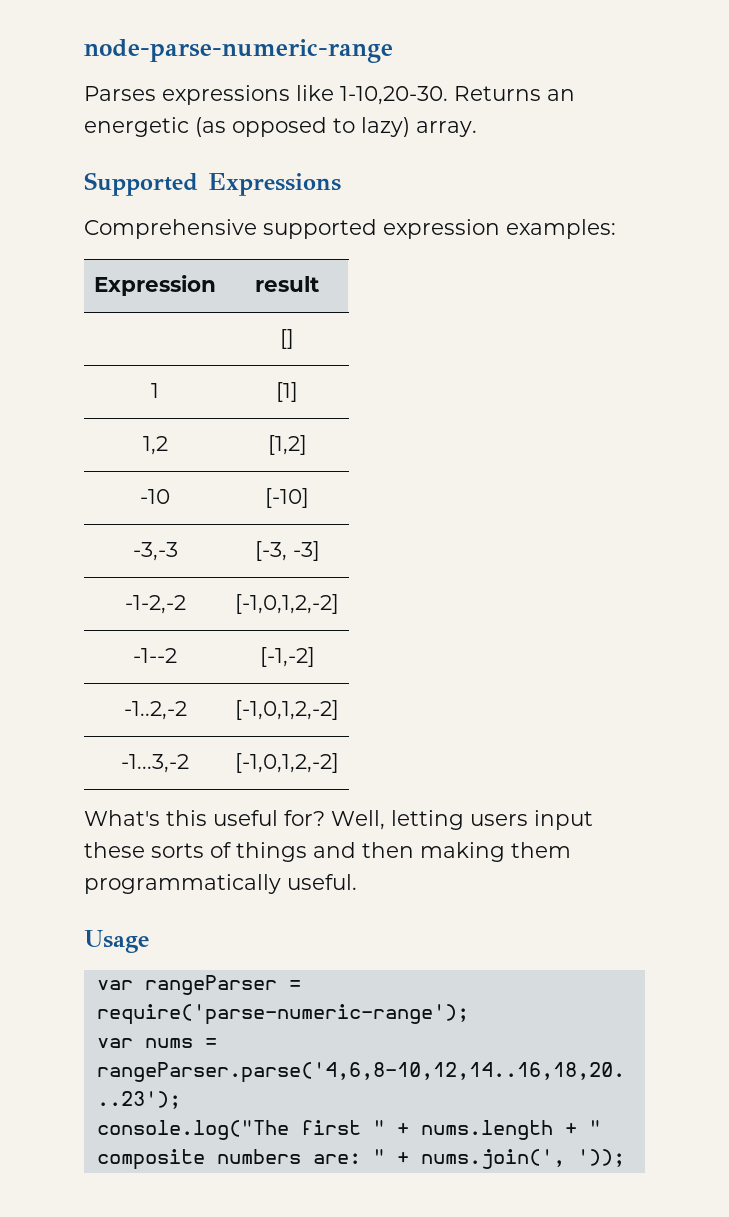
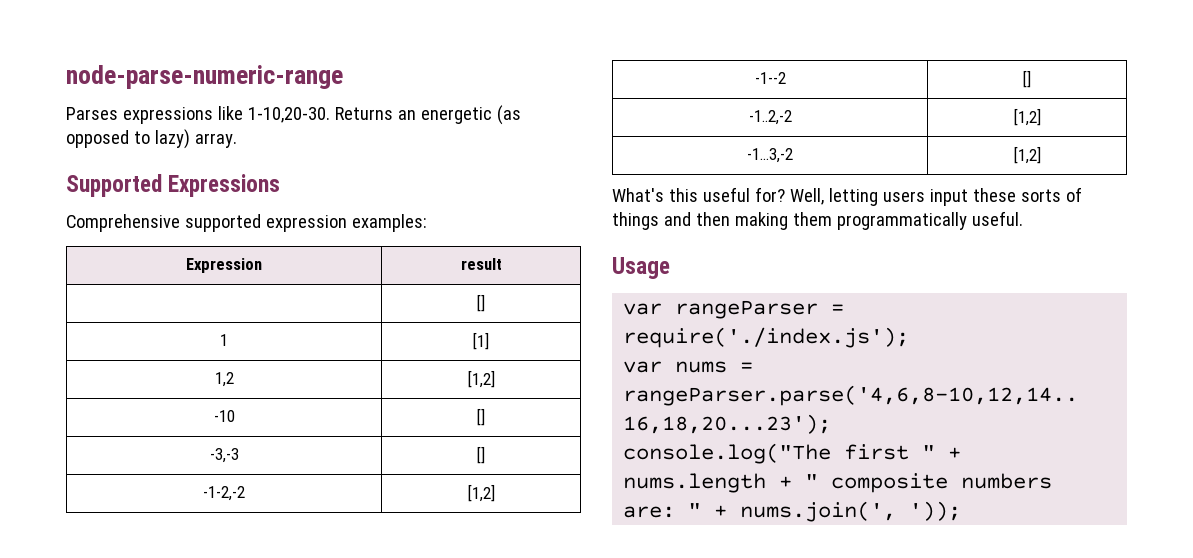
[265,488,309,508] [-10] -> [477,408,485,426] []
[254,541,320,561] [-3, -3] -> [477,446,485,464] []
[235,594,339,614] [-1,0,1,2,-2] -> [467,484,495,502] [1,2]
[259,647,315,667] [-1,-2] -> [1023,70,1031,88] []
[235,700,339,720] [-1,0,1,2,-2] -> [1013,108,1041,126] [1,2]
[235,753,339,773] [-1,0,1,2,-2] -> [1013,146,1041,164] [1,2]
[96,1004,469,1025] require('parse-numeric-range'); -> [623,327,910,348] require('./index.js');

